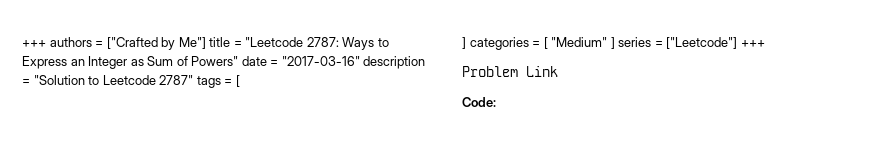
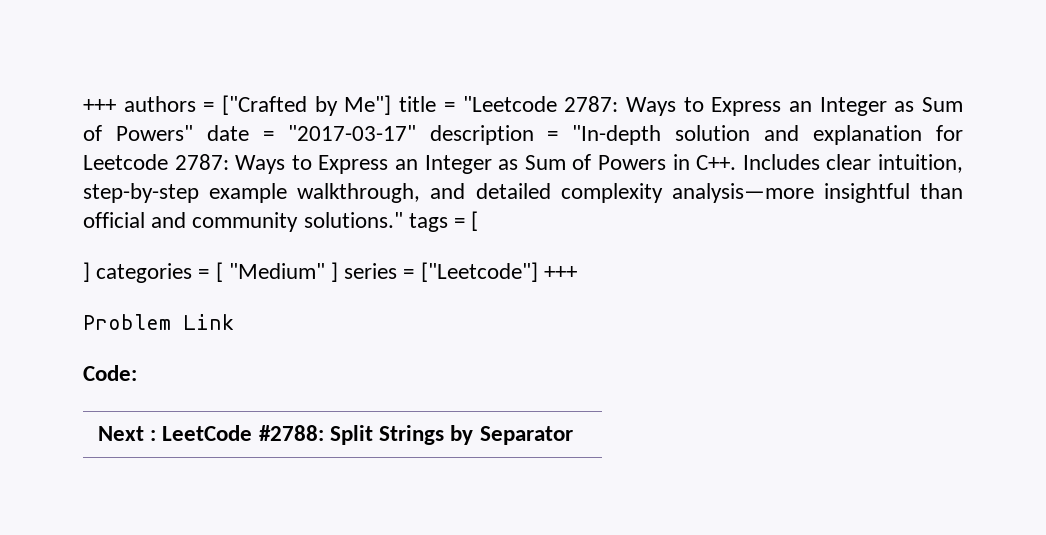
[281,56,360,66] "2017-03-16" -> [287,125,416,141] "2017-03-17"
[33,75,194,85] "Solution to Leetcode 2787" -> [572,125,963,145] [83,154,964,174] [83,183,963,203] [83,212,403,232] "In-depth solution and explanation for Leetcode 2787: Ways to Express an Integer as Sum of Powers in C++. Includes clear intuition, step-by-step example walkthrough, and detailed complexity analysis—more insightful than official and community solutions."
(496, 102) none -> [98,425,573,445] // Next : LeetCode #2788: Split Strings by Separator

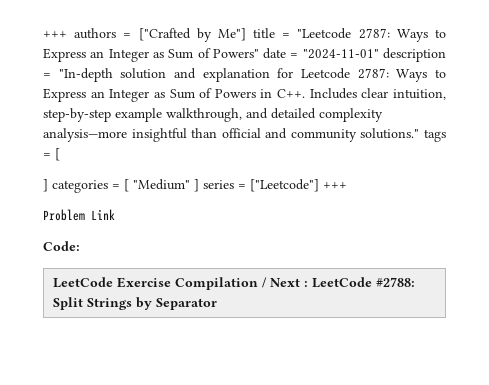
[287,125,416,141] "2017-03-17" -> [302,49,379,59] "2024-11-01"
(137, 373) none -> [52,277,267,290] LeetCode Exercise Compilation /

